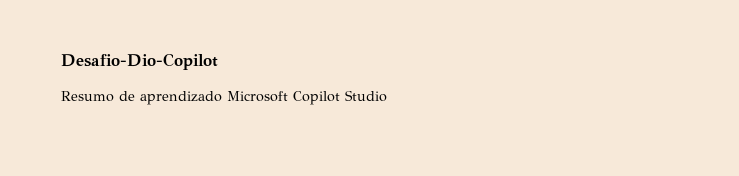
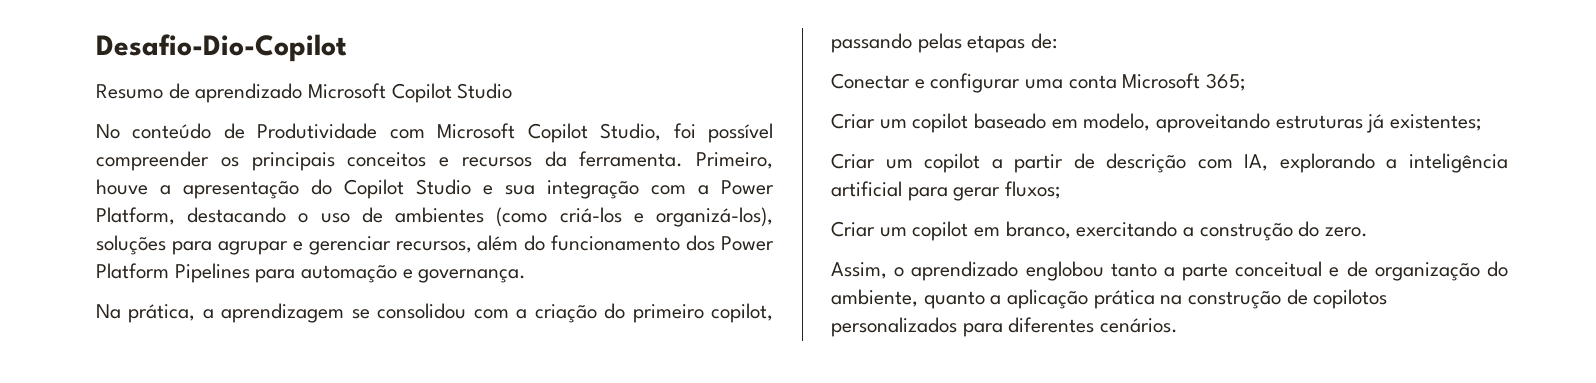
(387, 96) none -> [96,123,774,143] [96,151,773,171] [96,179,774,199] [96,207,773,227] [96,235,774,255] [96,263,527,283] [96,303,773,323] [831,33,1058,53] [831,73,1247,93] [831,113,1483,133] [831,153,1508,173] [831,181,1062,201] [831,221,1369,241] [831,261,1508,281] [831,289,1388,309] [831,317,1179,337] // No conteúdo de Produtividade com Microsoft Copilot Studio, foi possível compreender os principais conceitos e recursos da ferramenta. Primeiro, houve a apresentação do Copilot Studio e sua integração com a Power Platform, destacando o uso de ambientes (como criá-los e organizá-los), soluções para agrupar e gerenciar recursos, além do funcionamento dos Power Platform Pipelines para automação e governança. // Na prática, a aprendizagem se consolidou com a criação do primeiro copilot, passando pelas etapas de: // Conectar e configurar uma conta Microsoft 365; // Criar um copilot baseado em modelo, aproveitando estruturas já existentes; // Criar um copilot a partir de descrição com IA, explorando a inteligência artificial para gerar fluxos; // Criar um copilot em branco, exercitando a construção do zero. // Assim, o aprendizado englobou tanto a parte conceitual e de organização do ambiente, quanto a aplicação prática na construção de copilotos personalizados para diferentes cenários.

